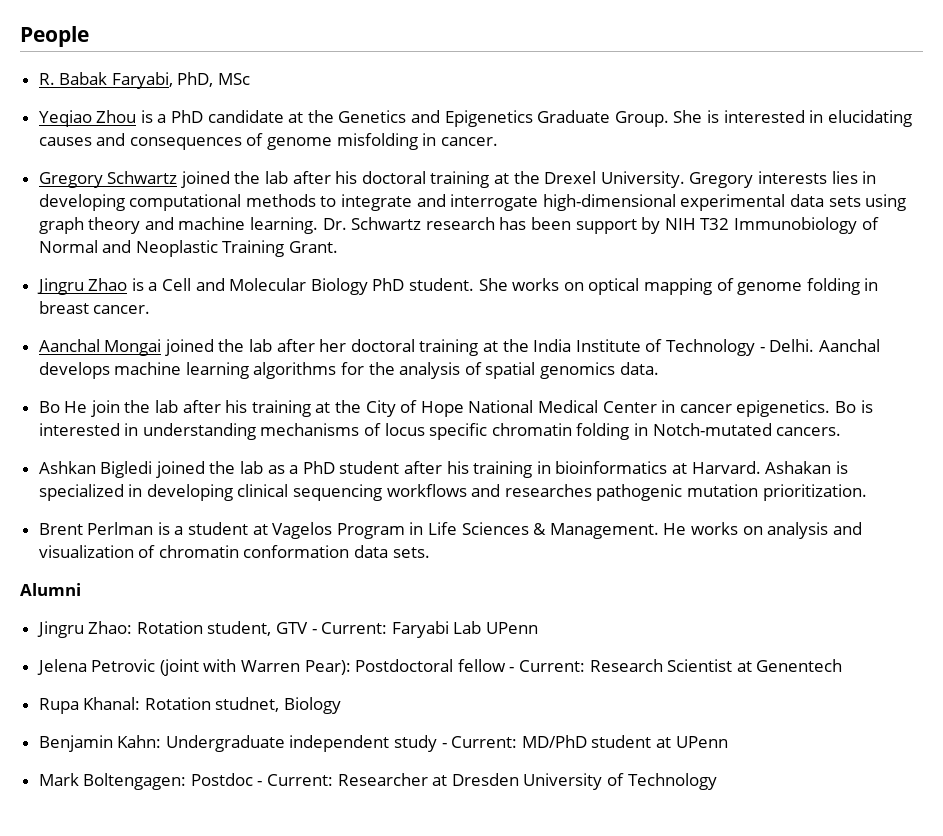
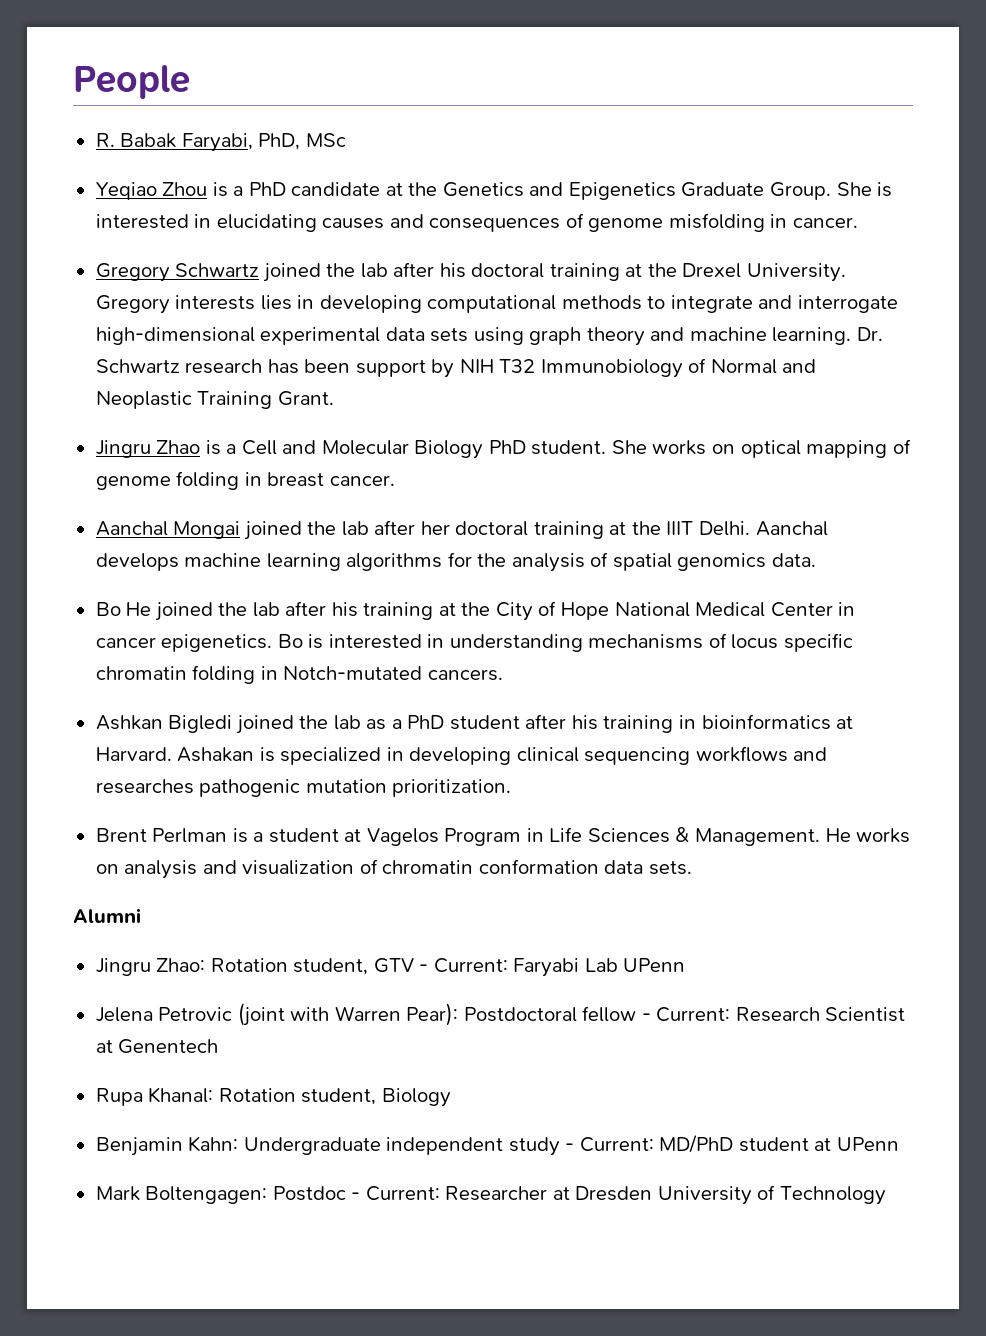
[533,339,765,356] India Institute of Technology - -> [666,521,694,535] IIIT
[90,400,120,417] join -> [154,602,213,621] joined
[215,697,280,712] studnet, -> [301,1088,377,1105] student,

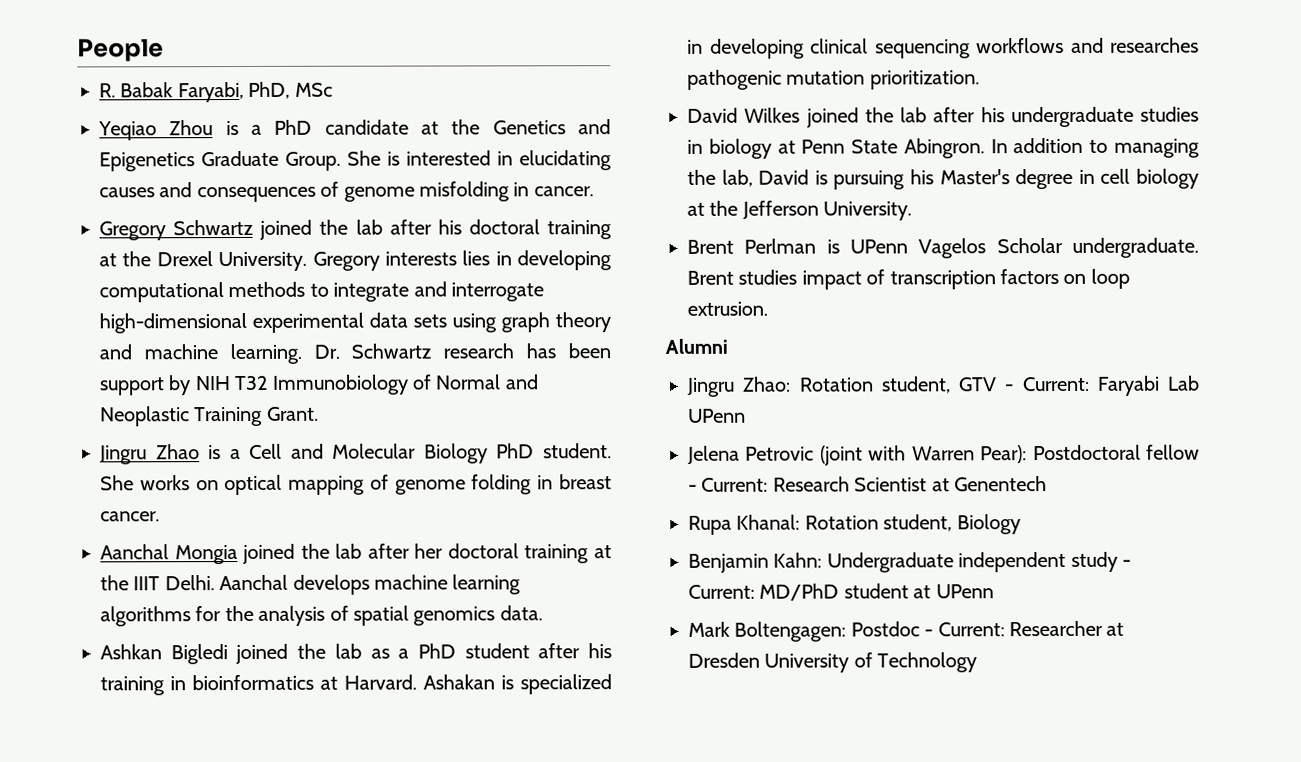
[173,521,241,539] Mongai -> [174,545,238,565] Mongia
[95,601,856,621] [95,633,853,652] [95,665,503,684] // Bo He joined the lab after his training at the City of Hope National Medical Center in cancer epigenetics. Bo is interested in understanding mechanisms of locus specific chromatin folding in Notch-mutated cancers. -> (543, 613) none
[95,827,911,846] [95,859,692,879] Brent Perlman is a student at Vagelos Program in Life Sciences & Management. He works on analysis and visualization of chromatin conformation data sets. -> [687,106,1199,128] [687,137,1200,159] [687,168,1199,190] [687,200,913,221] [687,237,1199,259] [687,268,1130,290] [687,301,768,316] David Wilkes joined the lab after his undergraduate studies in biology at Penn State Abingron. In addition to managing the lab, David is pursuing his Master's degree in cell biology at the Jefferson University. // Brent Perlman is UPenn Vagelos Scholar undergraduate. Brent studies impact of transcription factors on loop extrusion.

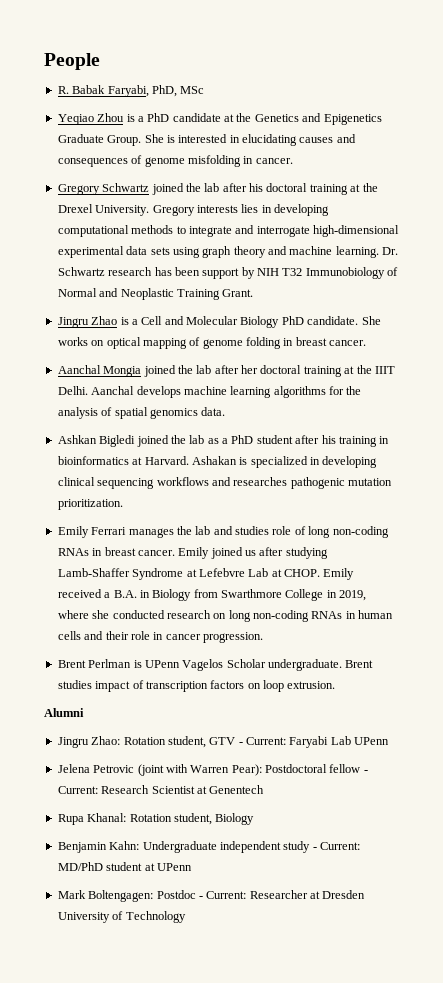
[542,443,612,459] student. -> [307,316,359,325] candidate.
[687,106,1199,128] [687,137,1200,159] [687,168,1199,190] [687,200,913,221] David Wilkes joined the lab after his undergraduate studies in biology at Penn State Abingron. In addition to managing the lab, David is pursuing his Master's degree in cell biology at the Jefferson University. -> [57,526,389,538] [57,547,328,559] [57,568,355,580] [57,589,367,601] [57,610,394,622] [57,631,263,643] Emily Ferrari manages the lab and studies role of long non-coding RNAs in breast cancer. Emily joined us after studying Lamb-Shaffer Syndrome at Lefebvre Lab at CHOP. Emily received a B.A. in Biology from Swarthmore College in 2019, where she conducted research on long non-coding RNAs in human cells and their role in cancer progression.

